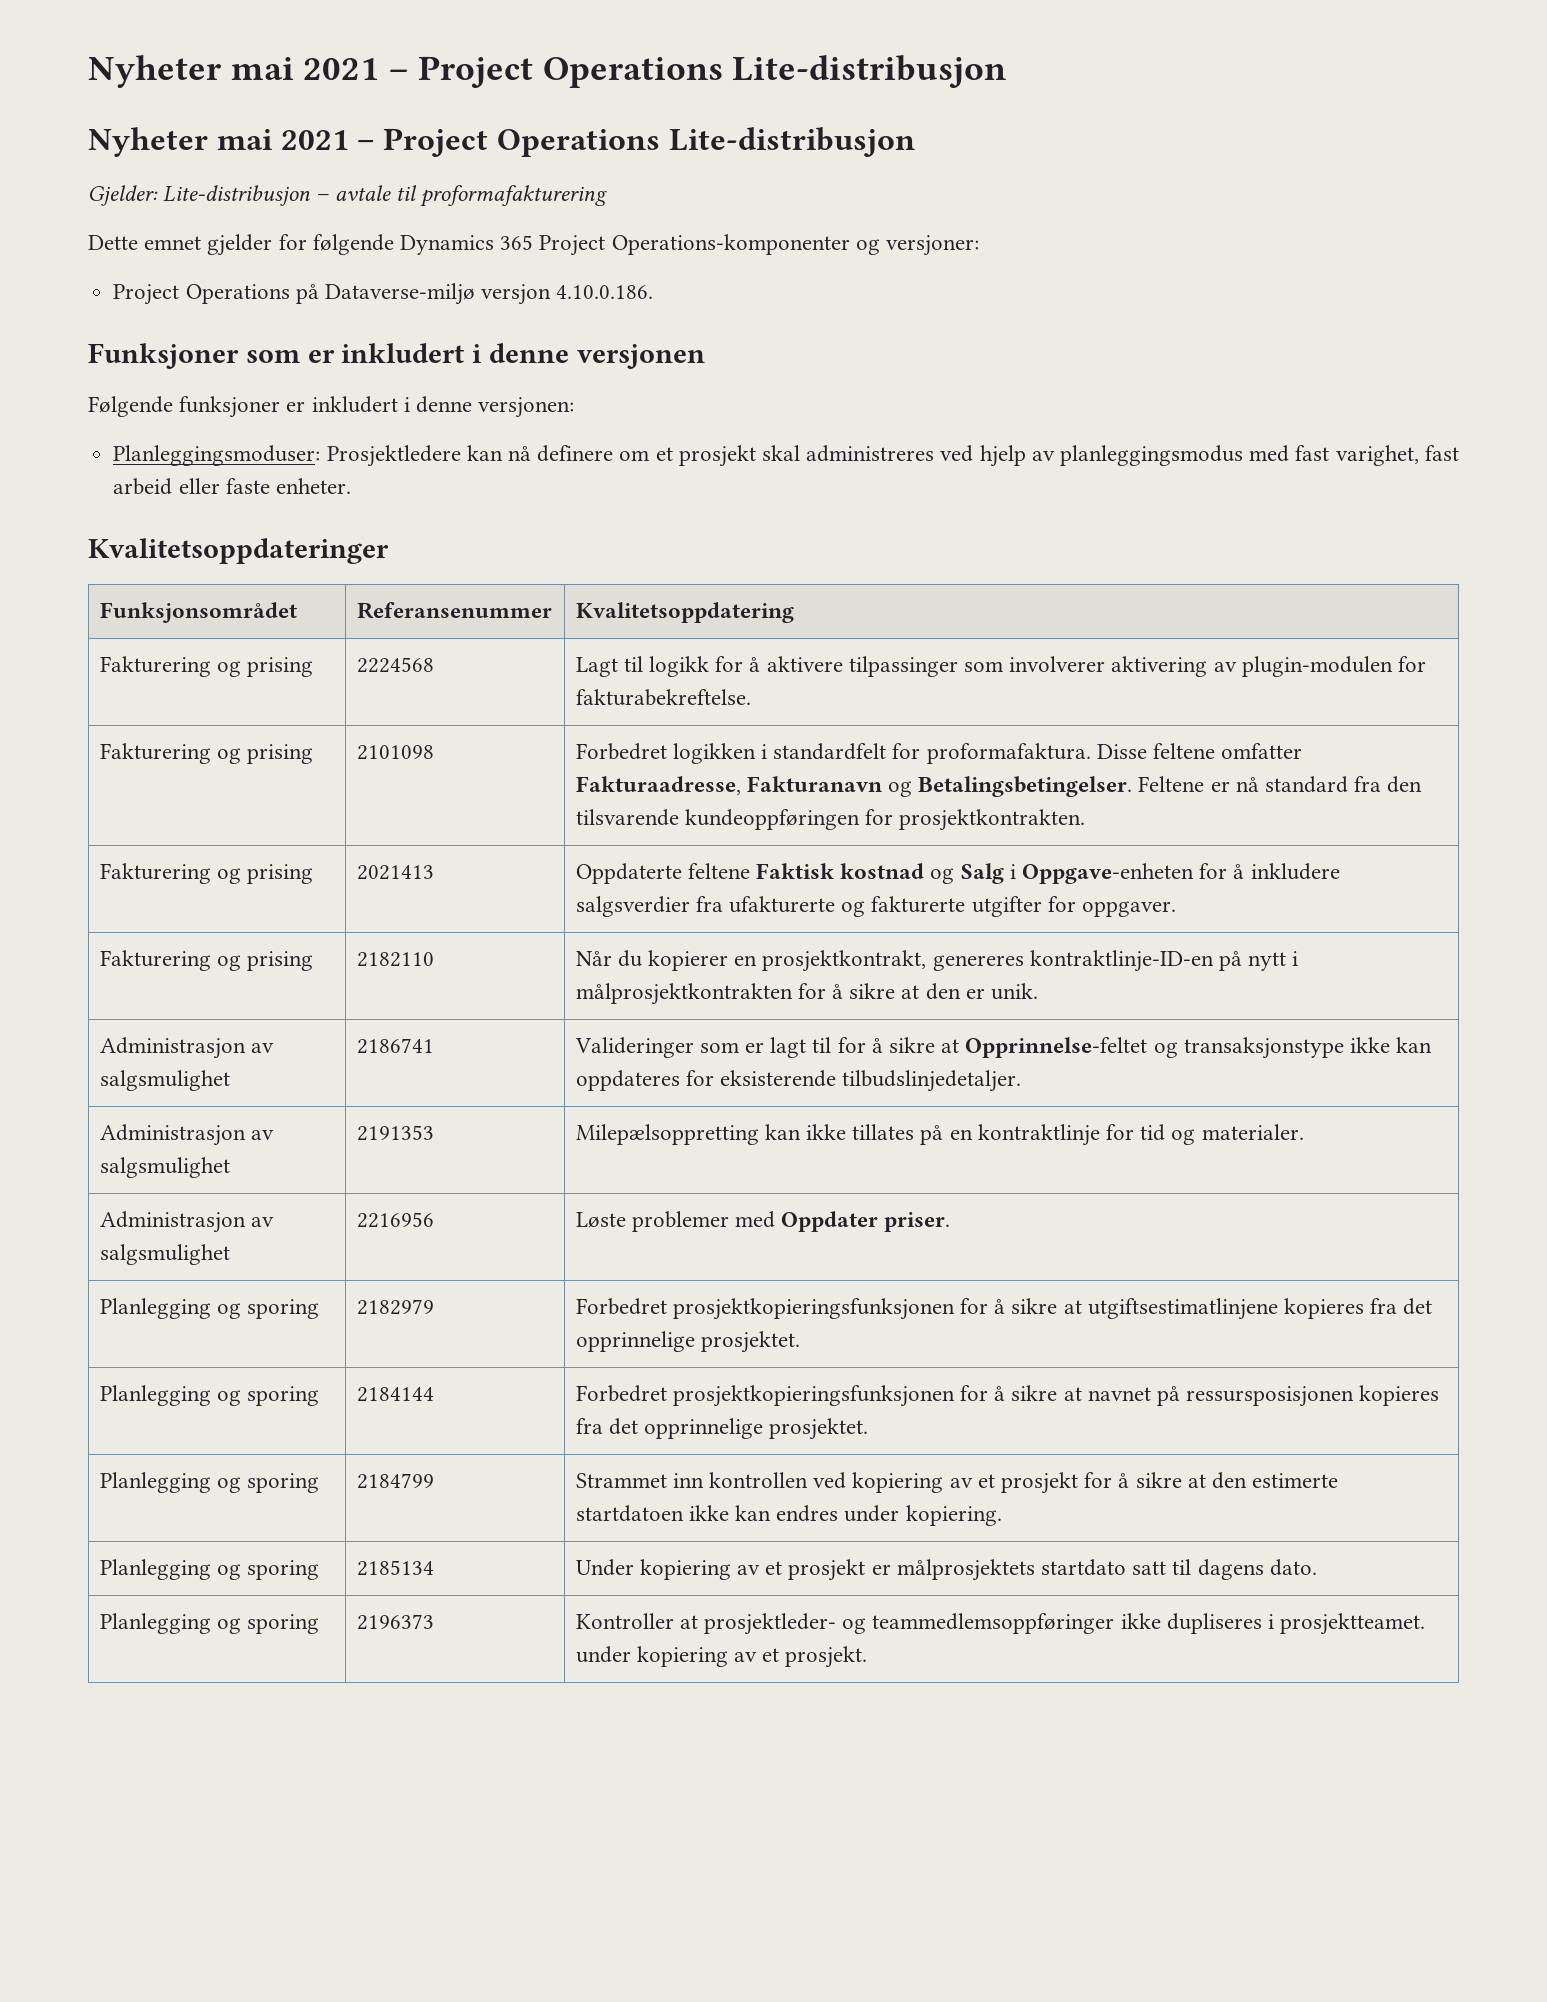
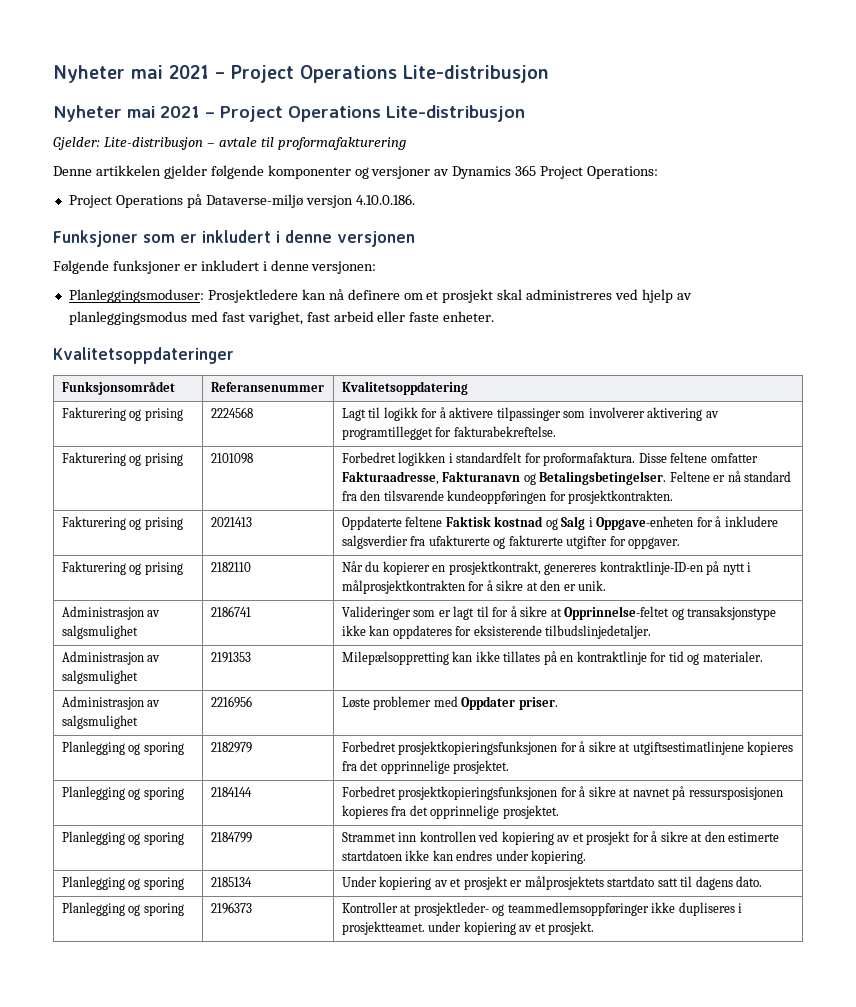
[88,234,980,256] Dette emnet gjelder for følgende Dynamics 365 Project Operations-komponenter og versjoner: -> [53,165,659,179] Denne artikkelen gjelder følgende komponenter og versjoner av Dynamics 365 Project Operations:
[1241,656,1393,677] plugin-modulen -> [341,426,433,440] programtillegget

